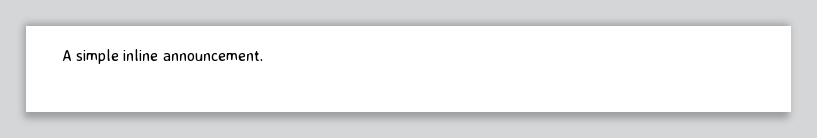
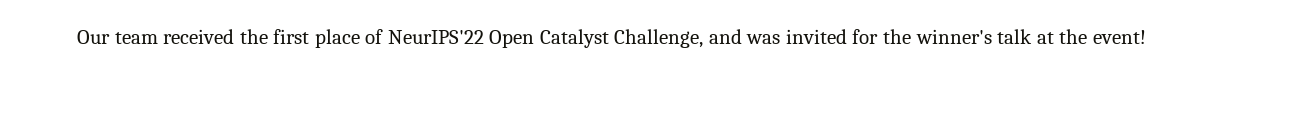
[62,49,263,64] A simple inline announcement. -> [77,29,1146,48] Our team received the first place of NeurIPS'22 Open Catalyst Challenge, and was invited for the winner's talk at the event!

